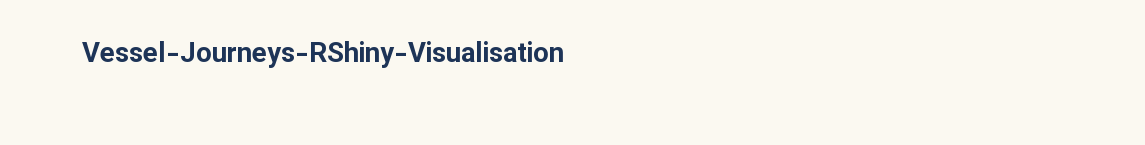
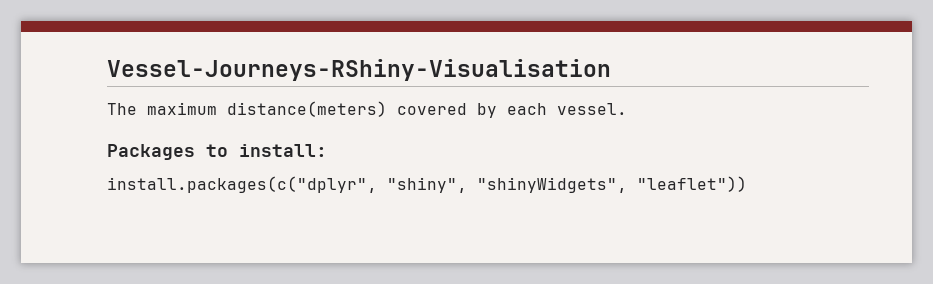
(564, 54) none -> [107,101,627,118] [107,144,327,160] [107,176,747,193] // The maximum distance(meters) covered by each vessel. // Packages to install: // install.packages(c("dplyr", "shiny", "shinyWidgets", "leaflet"))

